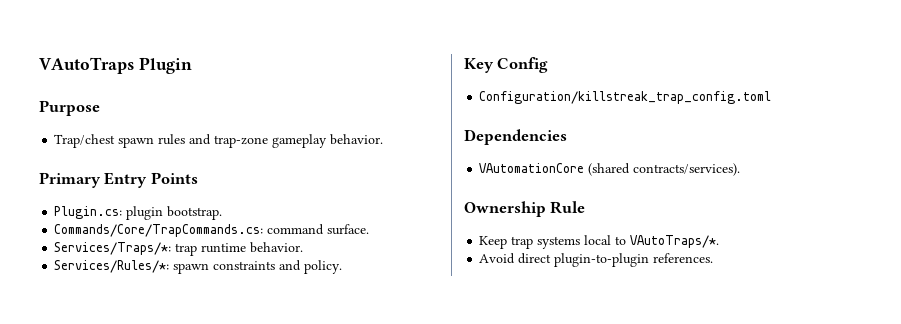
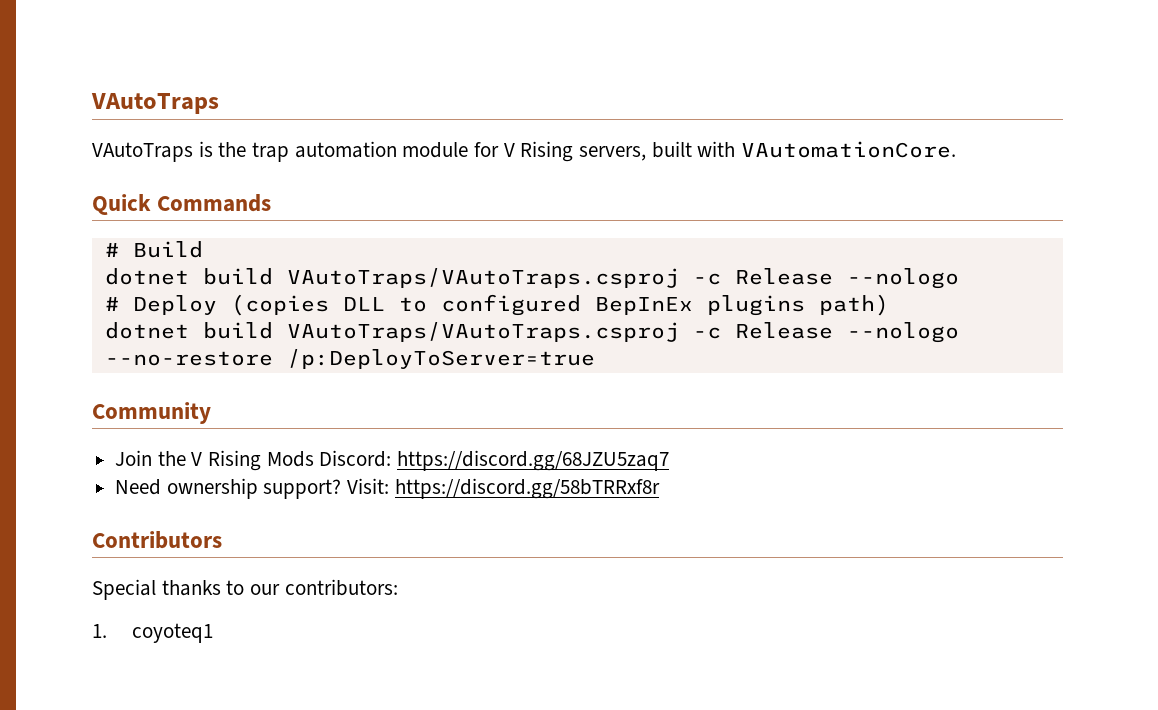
[39,57,192,74] [39,100,100,116] [54,134,384,148] [39,172,198,188] [54,206,223,220] [54,224,370,237] [54,242,304,256] [54,260,343,274] [464,57,549,73] [479,91,772,104] [464,129,567,145] [479,163,741,176] [464,201,586,217] [479,235,720,249] [479,253,714,267] VAutoTraps Plugin // Purpose // Trap/chest spawn rules and trap-zone gameplay behavior. // Primary Entry Points // Plugin.cs: plugin bootstrap. // Commands/Core/TrapCommands.cs: command surface. // Services/Traps/*: trap runtime behavior. // Services/Rules/*: spawn constraints and policy. // Key Config // Configuration/killstreak_trap_config.toml // Dependencies // VAutomationCore (shared contracts/services). // Ownership Rule // Keep trap systems local to VAutoTraps/*. // Avoid direct plugin-to-plugin references. -> [91,93,219,114] [92,141,957,162] [92,194,272,215] [104,241,203,258] [104,268,959,289] [104,294,889,316] [104,322,959,343] [104,349,595,369] [92,402,211,424] [115,450,670,471] [115,478,660,499] [92,531,222,549] [92,579,398,600] [92,623,214,643] VAutoTraps // VAutoTraps is the trap automation module for V Rising servers, built with VAutomationCore. // Quick Commands // # Build // dotnet build VAutoTraps/VAutoTraps.csproj -c Release --nologo // # Deploy (copies DLL to configured BepInEx plugins path) // dotnet build VAutoTraps/VAutoTraps.csproj -c Release --nologo --no-restore /p:DeployToServer=true // Community // Join the V Rising Mods Discord: https://discord.gg/68JZU5zaq7 // Need ownership support? Visit: https://discord.gg/58bTRRxf8r // Contributors // Special thanks to our contributors: // 1. coyoteq1

